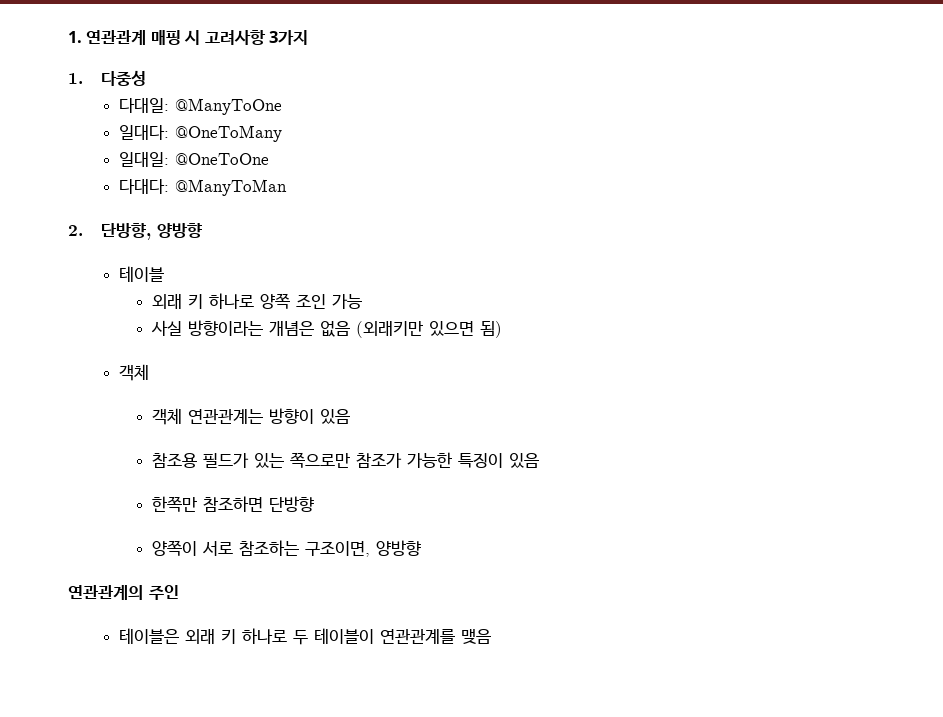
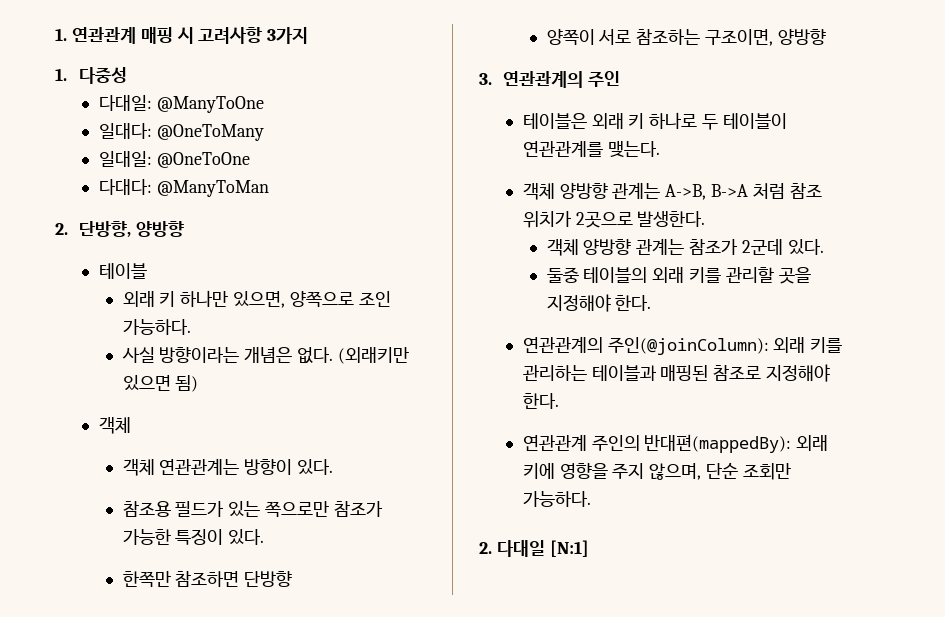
[209,293,363,309] 하나로 양쪽 조인 가능 -> [180,290,391,308] [122,319,191,335] 하나만 있으면, 양쪽으로 조인 가능하다.
[320,321,351,337] 없음 -> [297,347,334,364] 없다.
[320,409,351,424] 있음 -> [297,459,334,475] 있다.
[509,453,540,468] 있음 -> [228,529,265,545] 있다.
(422, 548) none -> [479,73,492,85] 3.
[461,629,492,644] 맺음 -> [607,141,660,157] [522,182,822,200] [522,211,706,228] [546,238,824,256] [546,267,811,284] [546,294,652,312] [522,336,843,355] [522,364,831,382] [522,393,559,409] [522,434,829,453] [522,462,791,480] [522,491,591,507] [479,540,589,557] 맺는다. // 객체 양방향 관계는 A->B, B->A 처럼 참조 위치가 2곳으로 발생한다. // 객체 양방향 관계는 참조가 2군데 있다. // 둘중 테이블의 외래 키를 관리할 곳을 지정해야 한다. // 연관관계의 주인(@joinColumn): 외래 키를 관리하는 테이블과 매핑된 참조로 지정해야 한다. // 연관관계 주인의 반대편(mappedBy): 외래 키에 영향을 주지 않으며, 단순 조회만 가능하다. // 2. 다대일 [N:1]

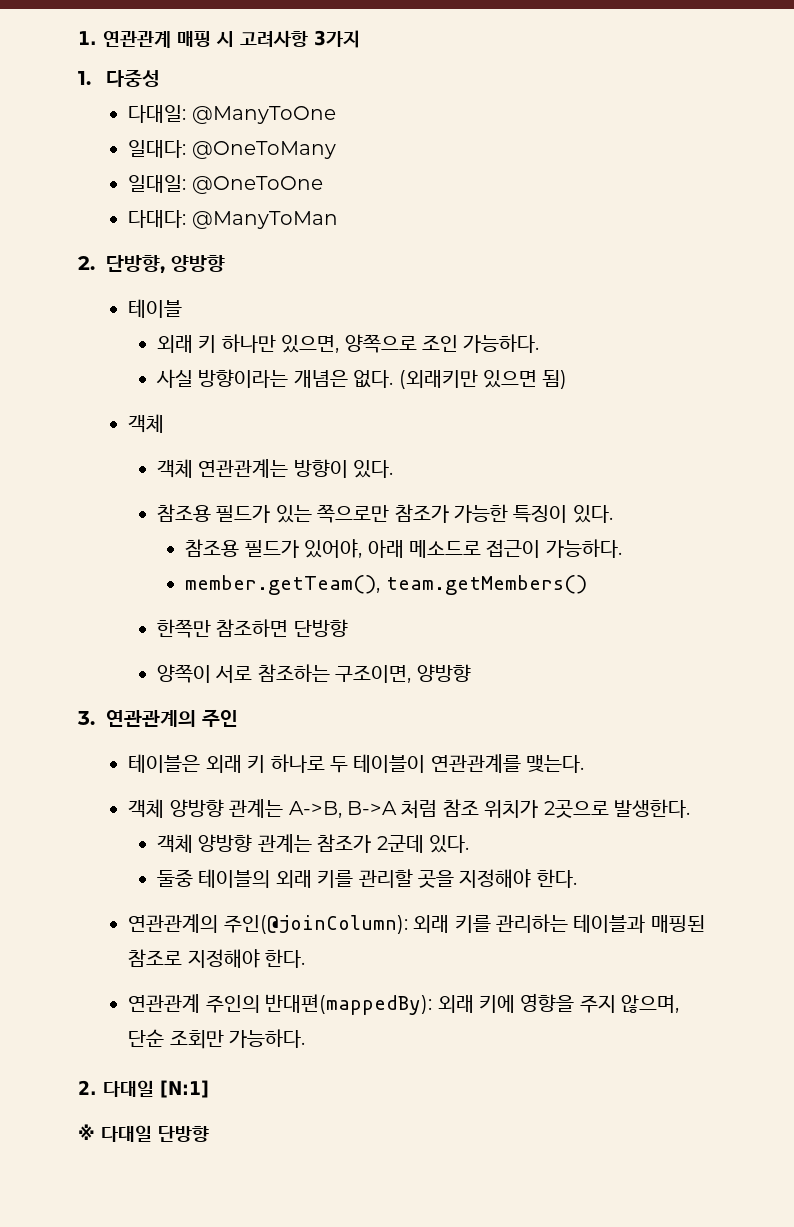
(265, 537) none -> [185,539,622,558] [185,575,587,595] // 참조용 필드가 있어야, 아래 메소드로 접근이 가능하다. // member.getTeam(), team.getMembers()
(589, 548) none -> [78,1124,209,1142] // ※ 다대일 단방향

